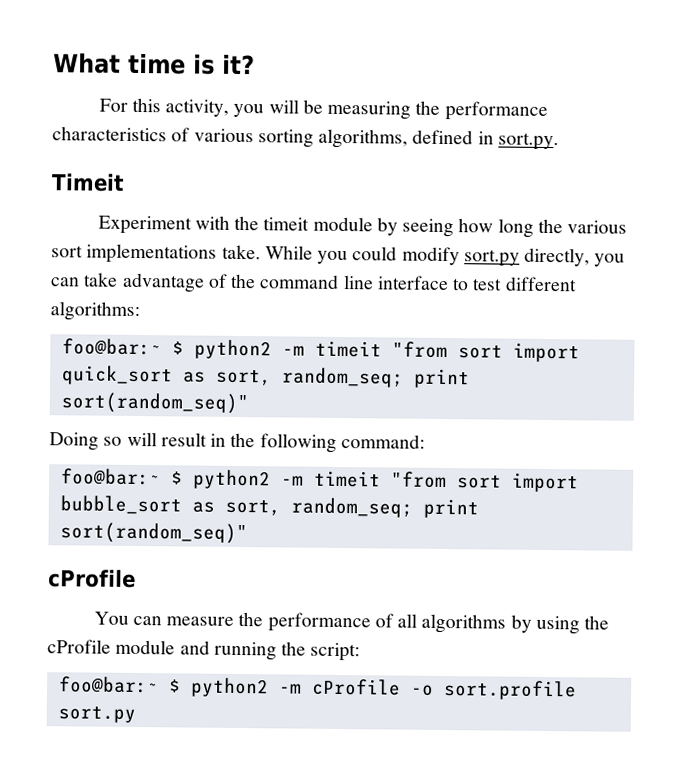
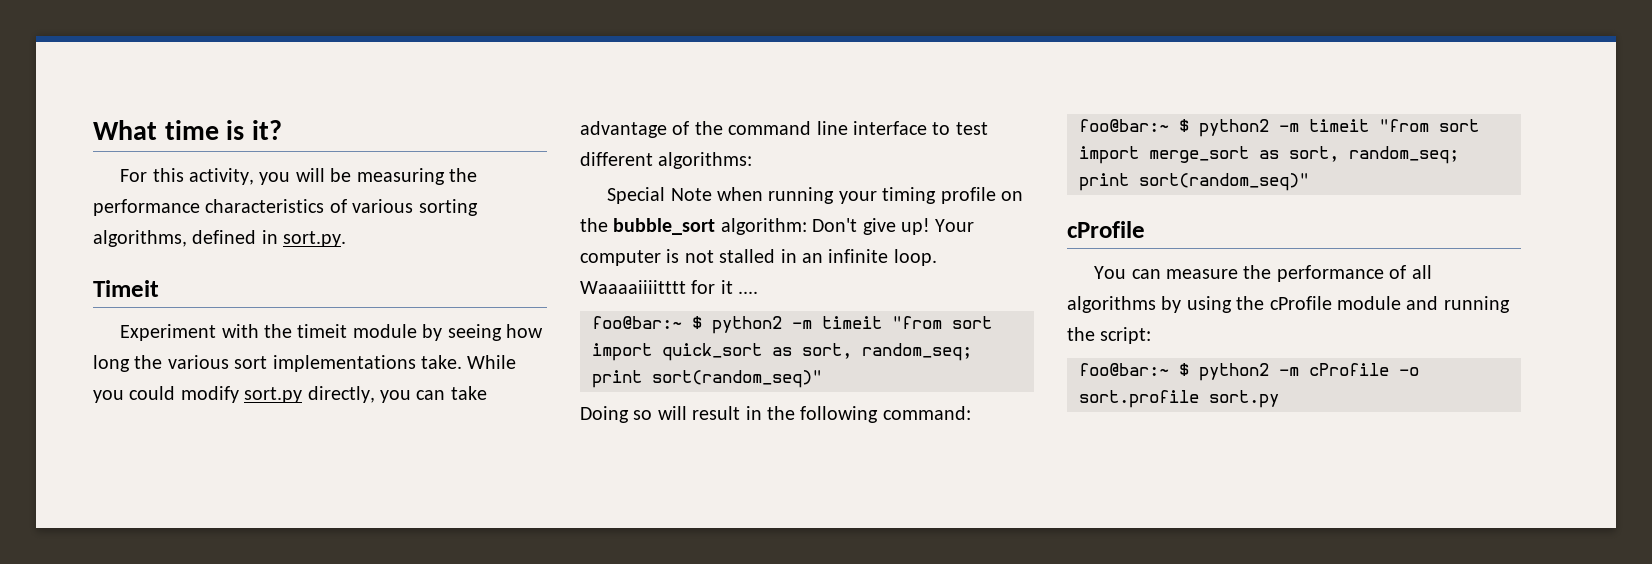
(140, 311) none -> [607,187,1023,204] [580,218,975,235] [580,249,937,266] [580,280,759,294] // Special Note when running your timing profile on the bubble_sort algorithm: Don't give up! Your computer is not stalled in an infinite loop. Waaaaiiiitttt for it ....
[59,495,182,515] bubble_sort -> [1149,146,1249,163] merge_sort

